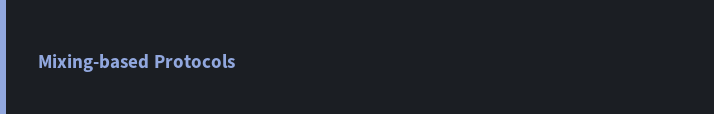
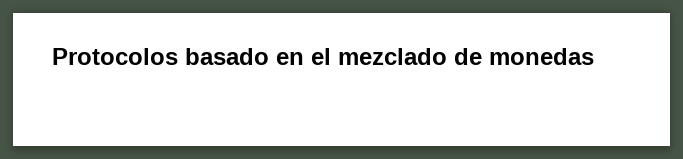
[38,54,236,72] Mixing-based Protocols -> [52,48,594,65] Protocolos basado en el mezclado de monedas

